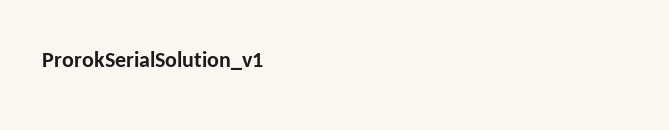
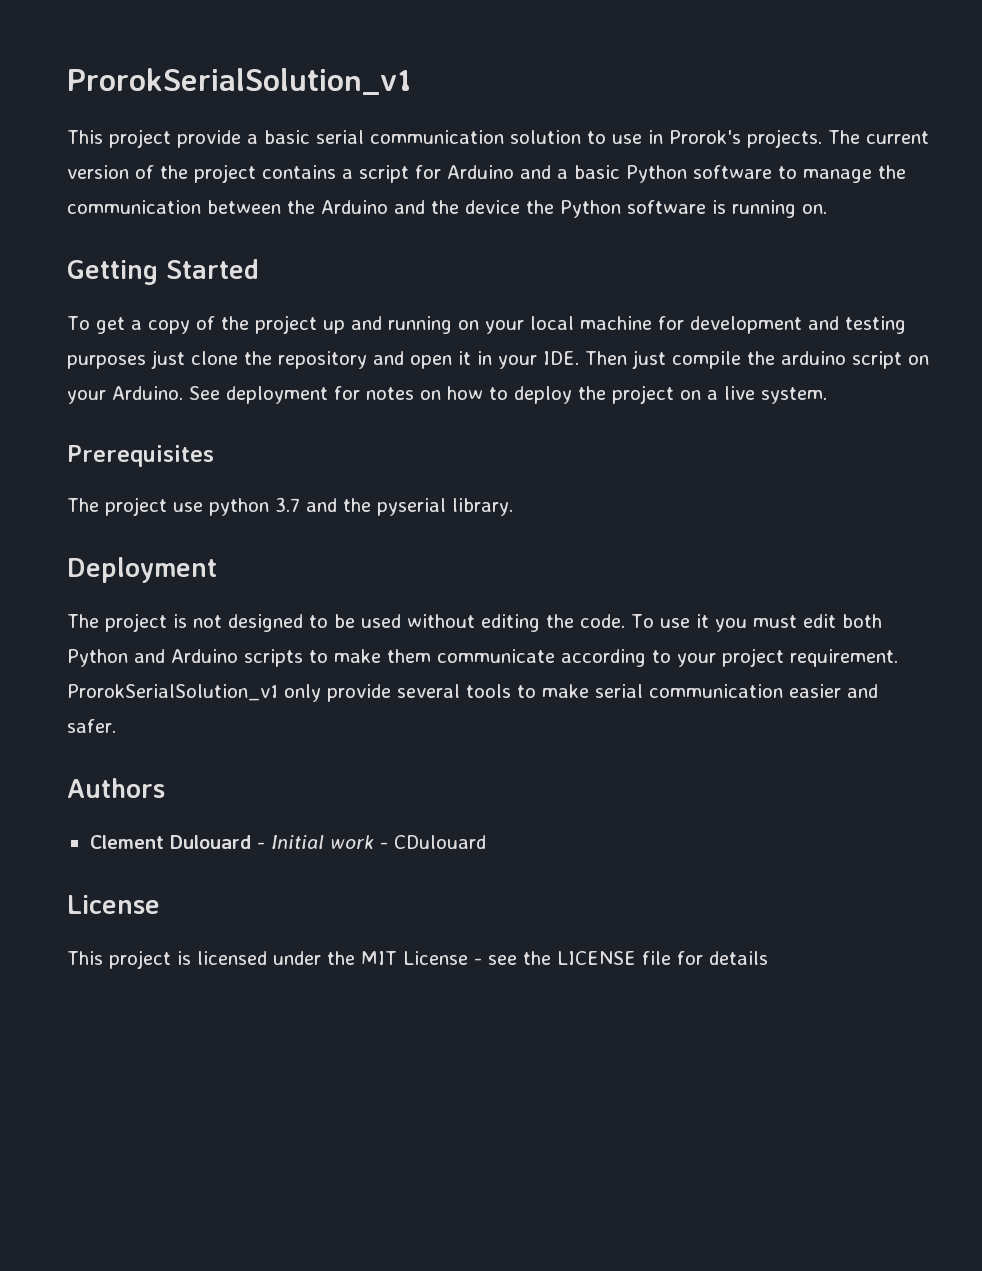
[42,51,263,70] ProrokSerialSolution_v1 -> [67,68,412,95] [67,129,929,148] [67,164,906,183] [67,200,827,218] [67,259,259,285] [67,315,906,334] [67,350,929,369] [67,385,827,404] [67,445,214,467] [67,497,513,516] [67,557,217,583] [67,613,882,632] [67,648,898,667] [67,684,878,702] [67,719,116,733] [67,778,165,798] [89,835,486,849] [67,895,160,914] [67,950,768,969] ProrokSerialSolution_v1 // This project provide a basic serial communication solution to use in Prorok's projects. The current version of the project contains a script for Arduino and a basic Python software to manage the communication between the Arduino and the device the Python software is running on. // Getting Started // To get a copy of the project up and running on your local machine for development and testing purposes just clone the repository and open it in your IDE. Then just compile the arduino script on your Arduino. See deployment for notes on how to deploy the project on a live system. // Prerequisites // The project use python 3.7 and the pyserial library. // Deployment // The project is not designed to be used without editing the code. To use it you must edit both Python and Arduino scripts to make them communicate according to your project requirement. ProrokSerialSolution_v1 only provide several tools to make serial communication easier and safer. // Authors // Clement Dulouard - Initial work - CDulouard // License // This project is licensed under the MIT License - see the LICENSE file for details

